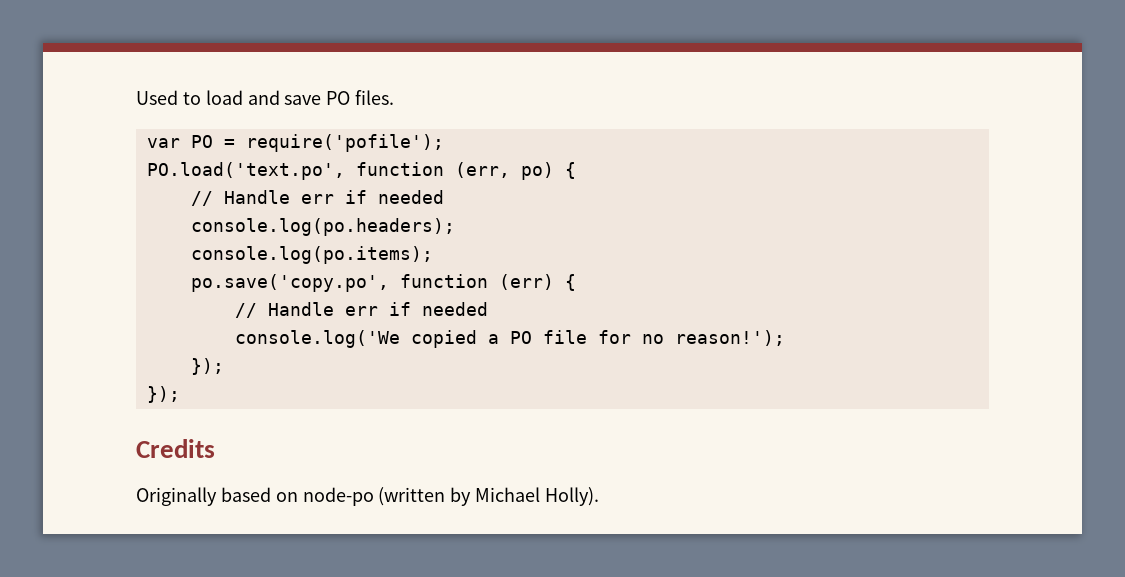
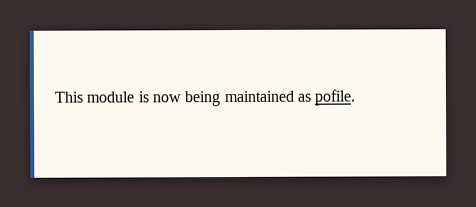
[136,90,395,105] [146,134,444,152] [146,162,576,180] [190,190,444,206] [190,218,455,236] [190,246,433,264] [190,274,576,292] [234,302,488,318] [234,330,785,348] [190,358,224,375] [146,386,180,403] [136,439,215,458] [136,487,600,506] Used to load and save PO files. // var PO = require('pofile'); // PO.load('text.po', function (err, po) { // // Handle err if needed // console.log(po.headers); // console.log(po.items); // po.save('copy.po', function (err) { // // Handle err if needed // console.log('We copied a PO file for no reason!'); // }); // }); // Credits // Originally based on node-po (written by Michael Holly). -> [54,89,357,107] This module is now being maintained as pofile.

